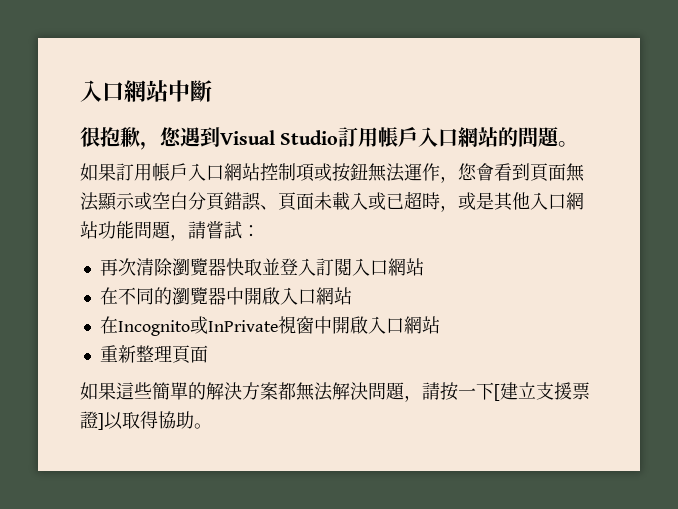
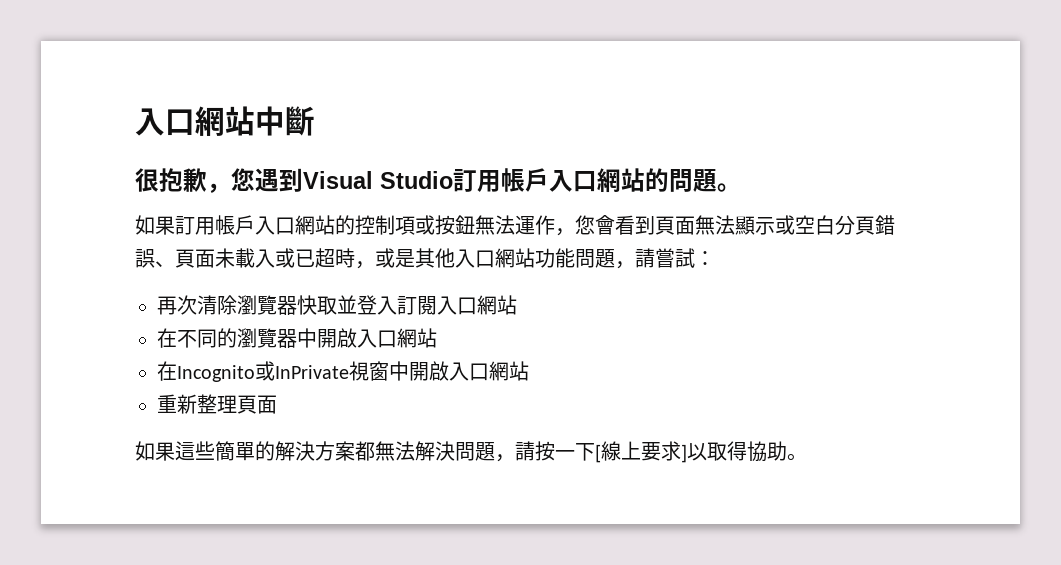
(260, 172) none -> [335,215,355,235] 的
[500,382,590,400] [80,411,98,429] 建立支援票證 -> [601,441,681,461] 線上要求

